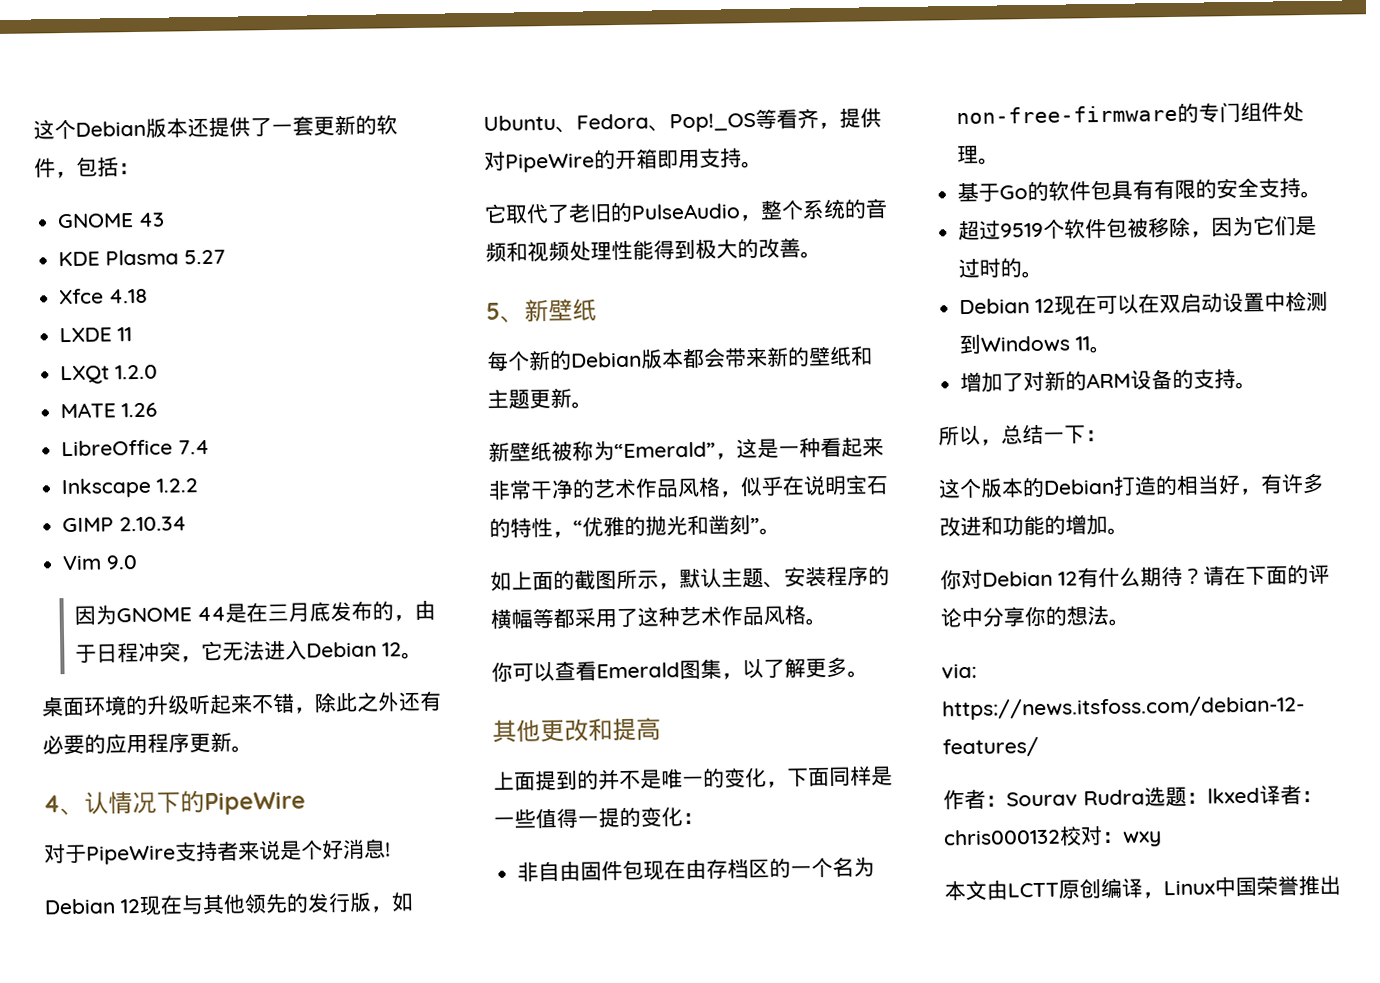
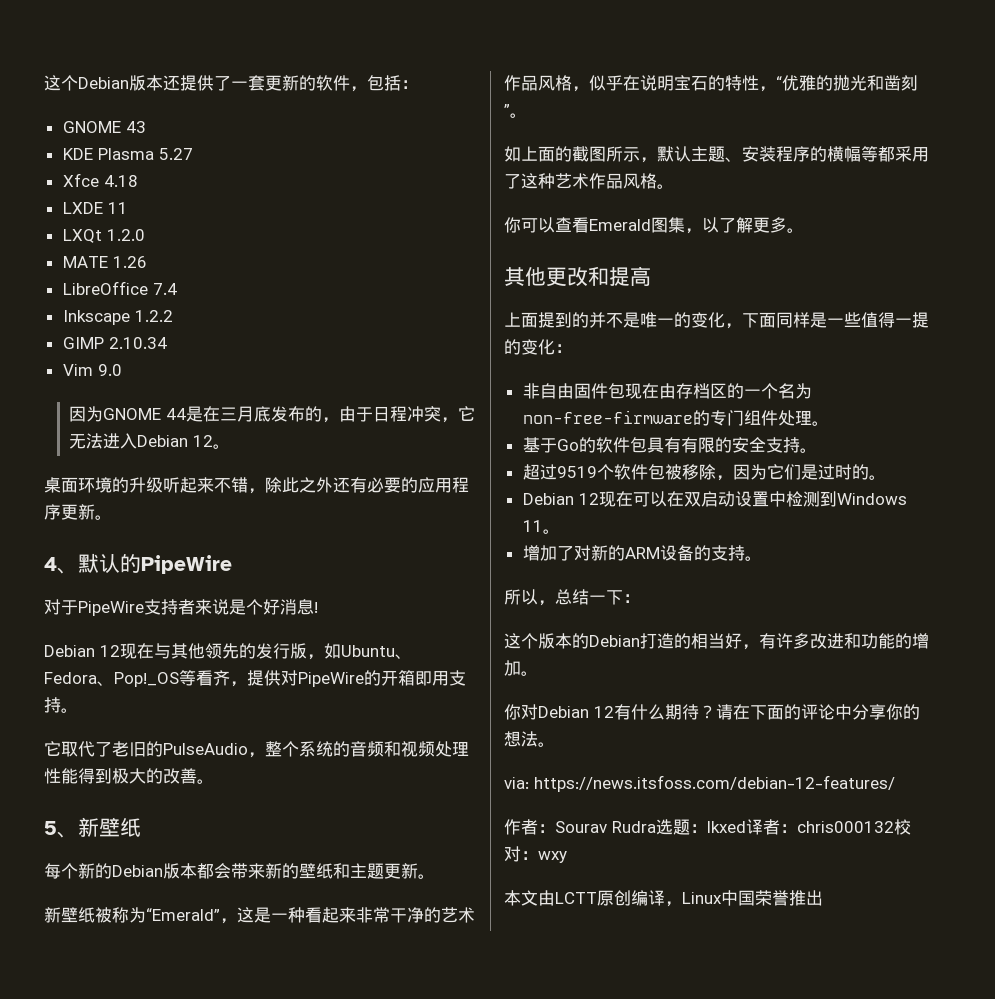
[84,791,181,815] 认情况下 -> [78,553,120,574] 默认

